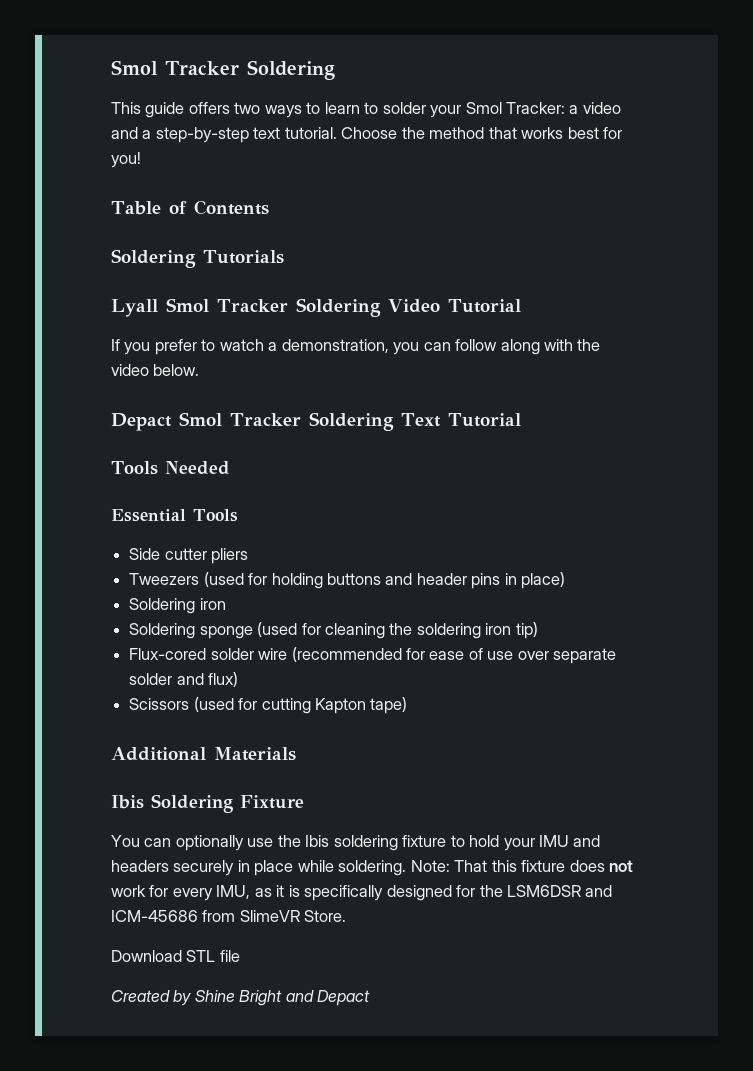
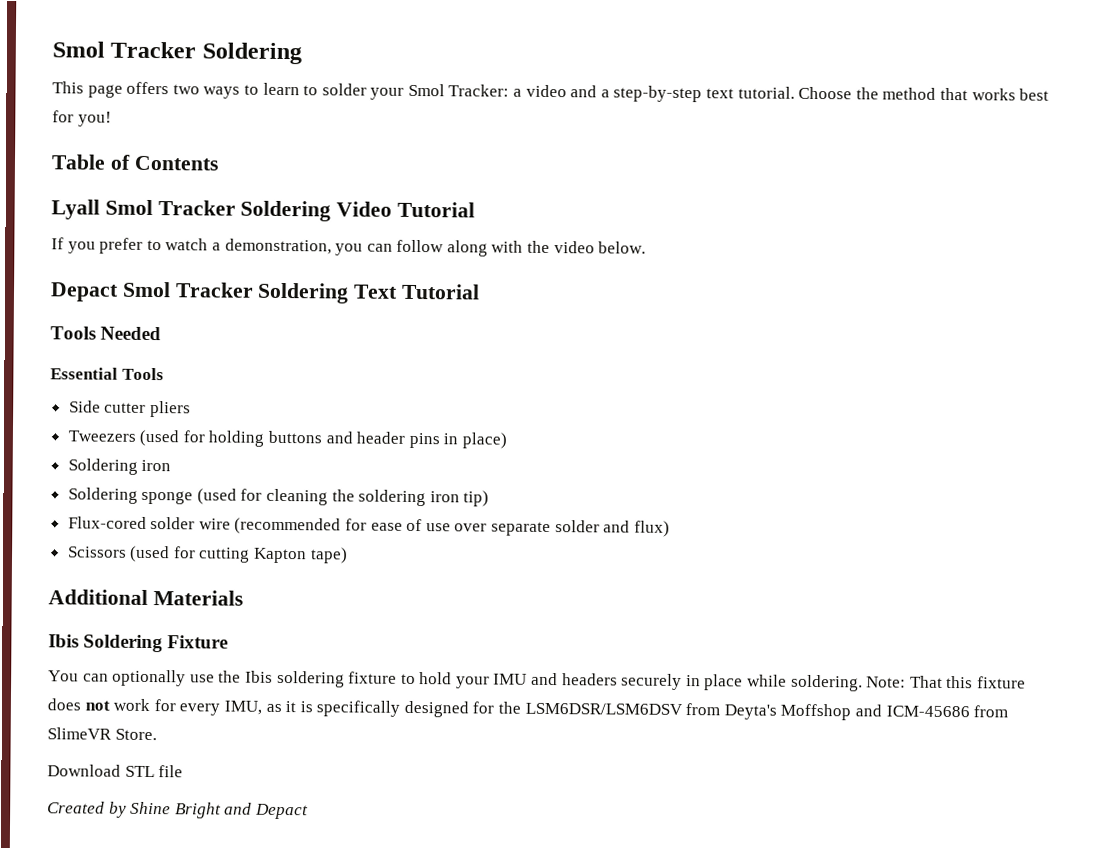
[145,102,185,118] guide -> [87,84,123,98] page
[111,249,284,268] // Soldering Tutorials -> (219, 163) none
[507,885,582,897] LSM6DSR -> [524,702,852,721] LSM6DSR/LSM6DSV from Deyta's Moffshop

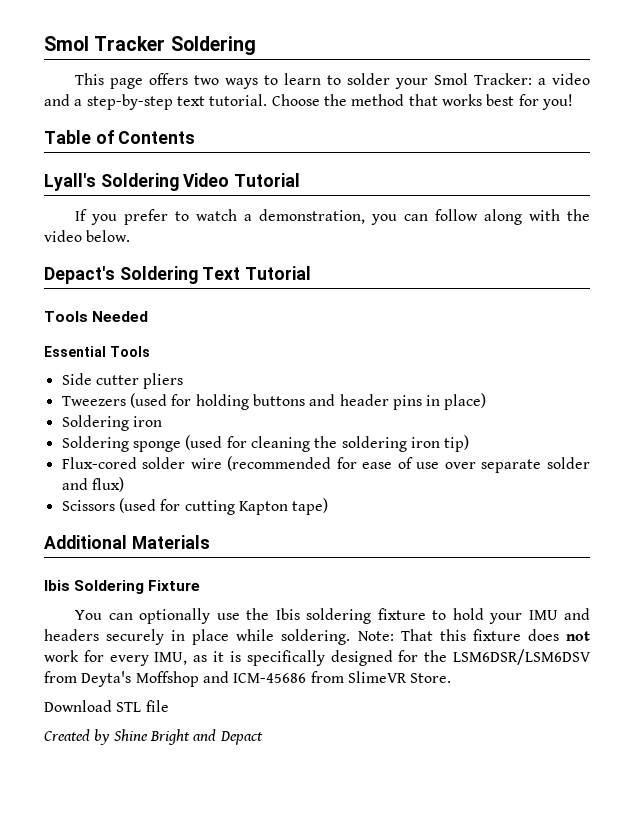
[51,199,236,220] Lyall Smol Tracker -> [44,173,96,191] Lyall's
[50,281,254,302] Depact Smol Tracker -> [44,266,115,284] Depact's

